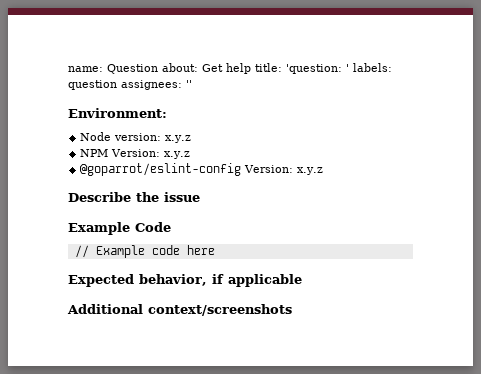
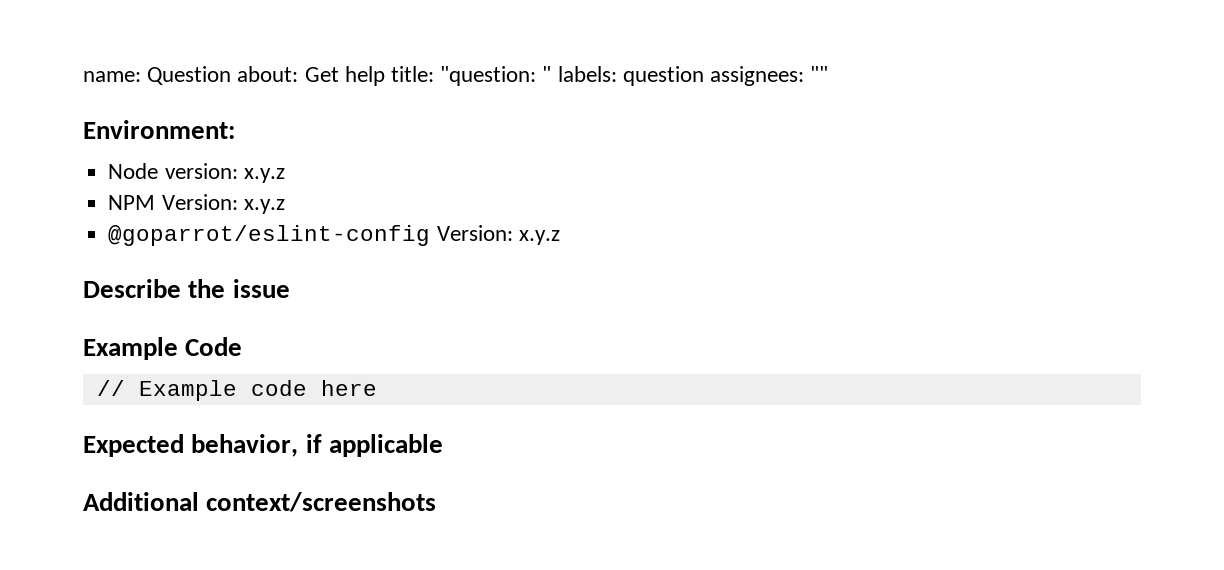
[286,64,349,74] 'question: ' -> [440,66,552,86] "question: "
[186,80,192,88] '' -> [810,66,829,82] ""

